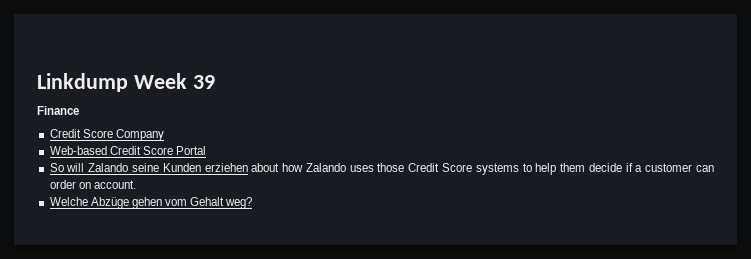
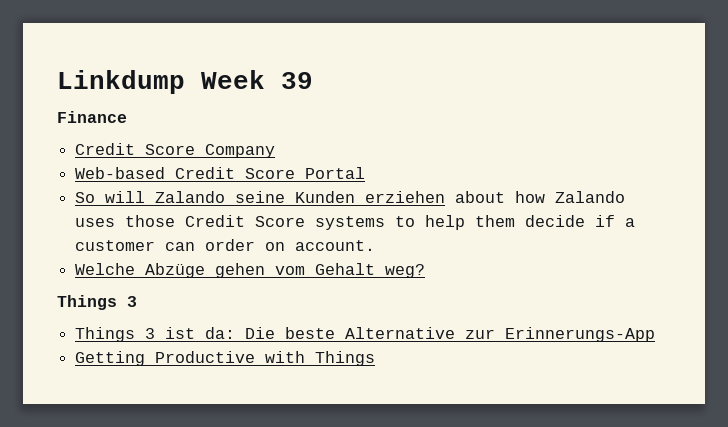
(253, 203) none -> [57,295,137,310] [75,327,656,342] [75,351,376,366] // Things 3 // Things 3 ist da: Die beste Alternative zur Erinnerungs-App // Getting Productive with Things

